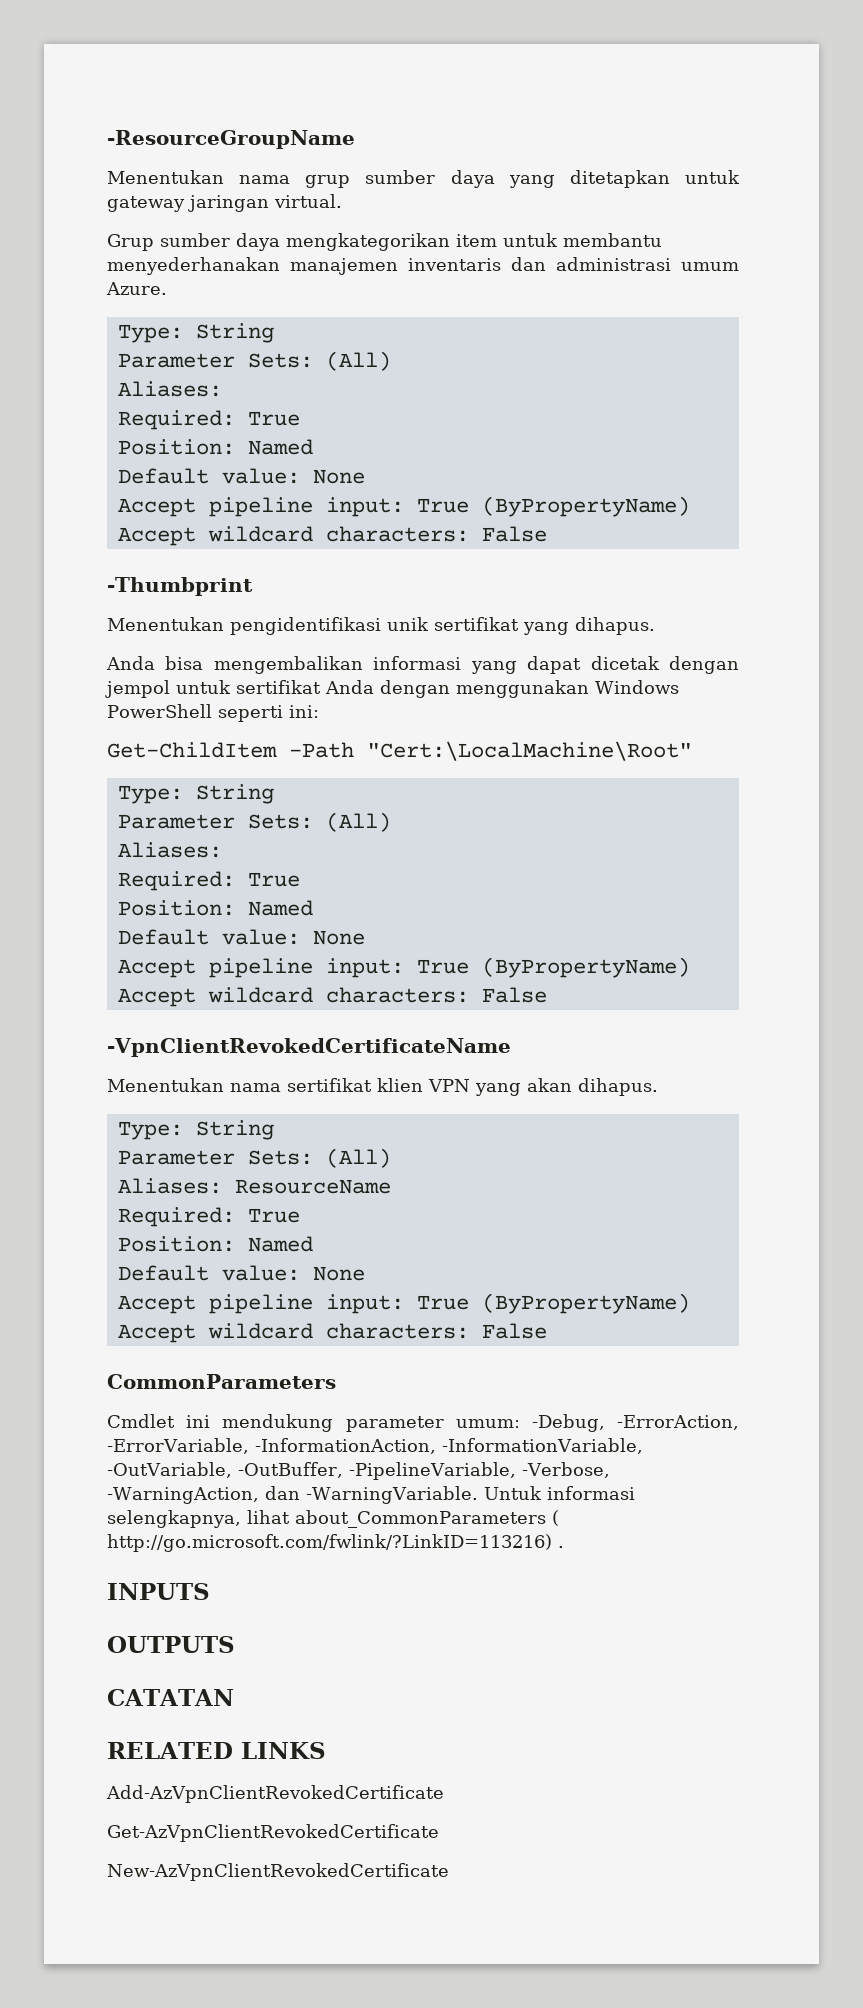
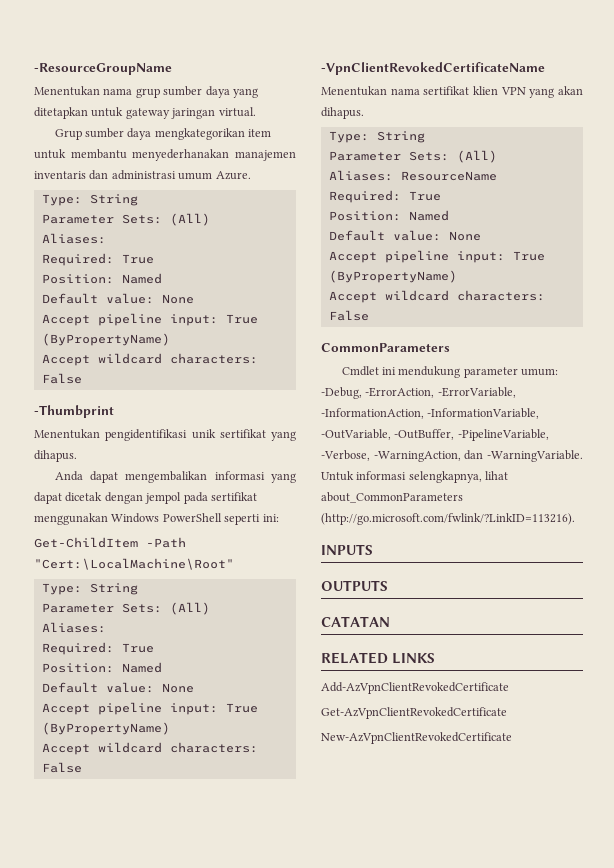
[165,656,204,670] bisa -> [90,471,119,483] dapat
[176,680,450,698] untuk sertifikat Anda dengan -> [183,492,257,504] pada sertifikat
[551,1510,559,1526] [107,1534,564,1552] ( http://go.microsoft.com/fwlink/?LinkID=113216) . -> [321,513,575,525] (http://go.microsoft.com/fwlink/?LinkID=113216).

